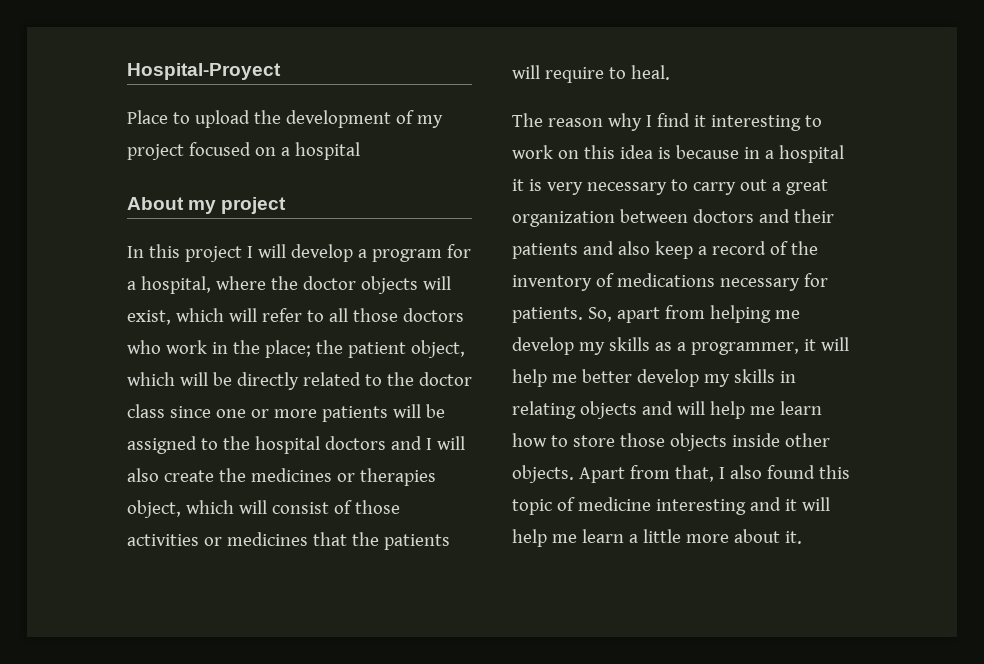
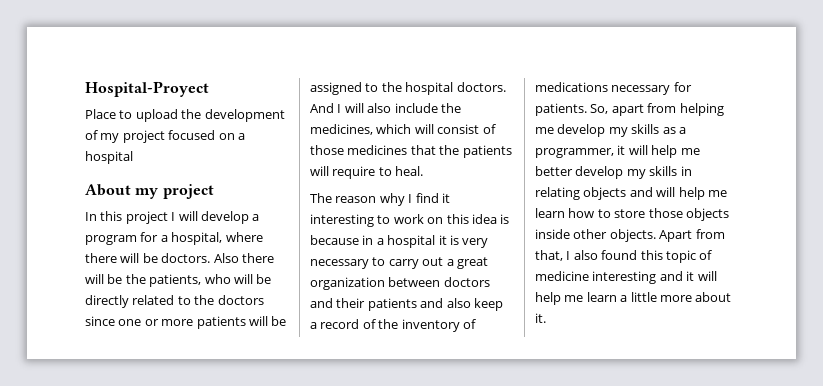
[270,276,451,294] [127,308,464,325] [127,340,465,358] [127,372,175,386] the doctor objects will exist, which will refer to all those doctors who work in the place; the patient object, which -> [85,253,274,263] [85,274,231,287] there will be doctors. Also there will be the patients, who
[418,372,472,386] [127,404,165,418] doctor class -> [217,295,264,305] doctors
[324,436,422,450] doctors and -> [456,82,506,92] [310,103,334,113] doctors. And
[163,468,436,486] [127,500,181,518] create the medicines or therapies object, -> [394,103,461,113] [310,124,373,135] include the medicines,
[127,534,222,546] activities or -> (344, 150) none

